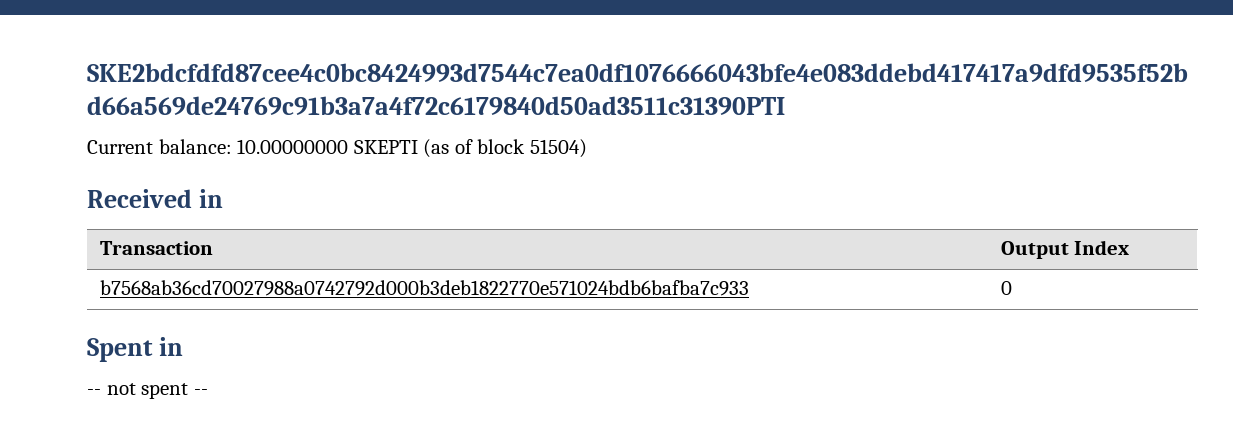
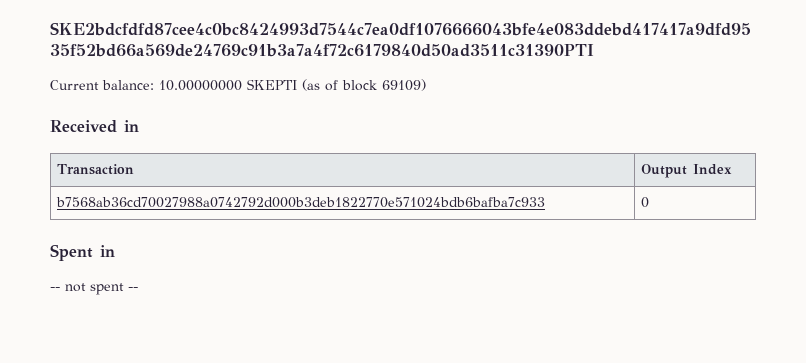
[529,139,587,158] 51504) -> [382,79,426,91] 69109)

